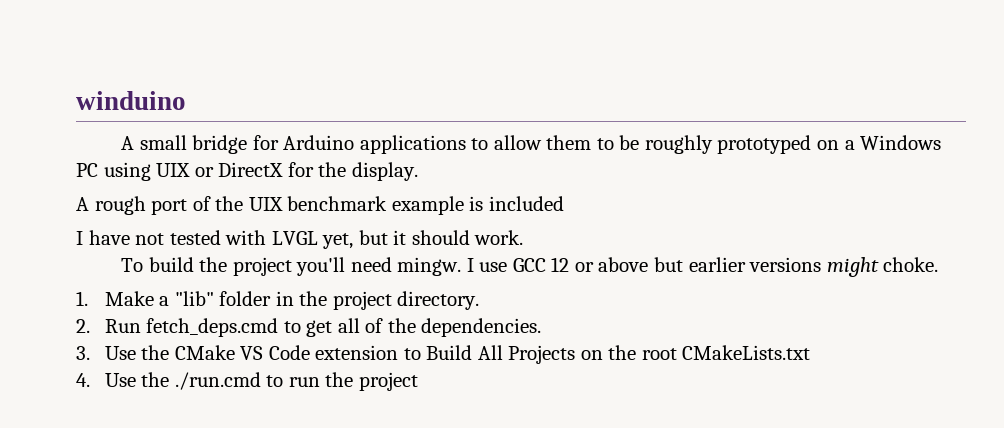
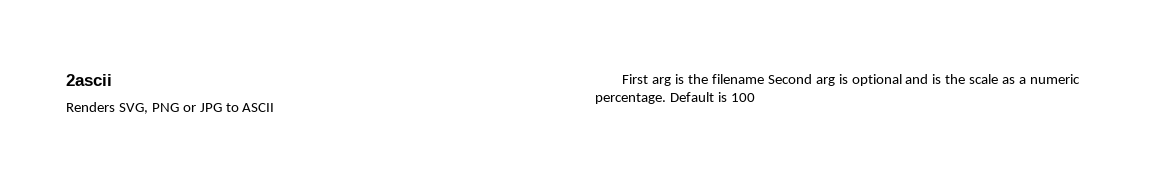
[76,91,186,110] [121,135,942,154] [76,162,418,181] [76,196,564,215] [76,230,524,249] [121,257,939,277] [76,291,480,310] [76,318,542,337] [76,345,811,364] [76,372,418,391] winduino // A small bridge for Arduino applications to allow them to be roughly prototyped on a Windows PC using UIX or DirectX for the display. // A rough port of the UIX benchmark example is included // I have not tested with LVGL yet, but it should work. // To build the project you'll need mingw. I use GCC 12 or above but earlier versions might choke. // 1. Make a "lib" folder in the project directory. // 2. Run fetch_deps.cmd to get all of the dependencies. // 3. Use the CMake VS Code extension to Build All Projects on the root CMakeLists.txt // 4. Use the ./run.cmd to run the project -> [66,74,112,86] [66,102,275,114] [622,74,1080,86] [595,92,755,104] 2ascii // Renders SVG, PNG or JPG to ASCII // First arg is the filename Second arg is optional and is the scale as a numeric percentage. Default is 100

